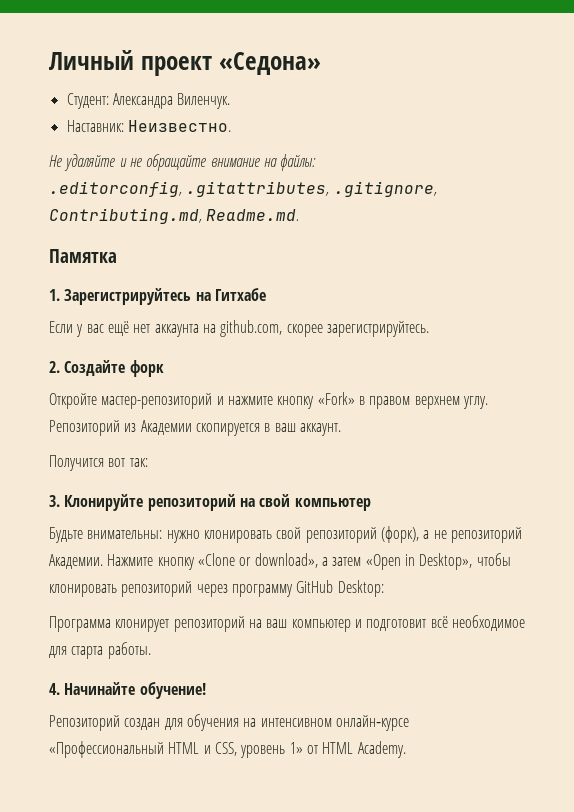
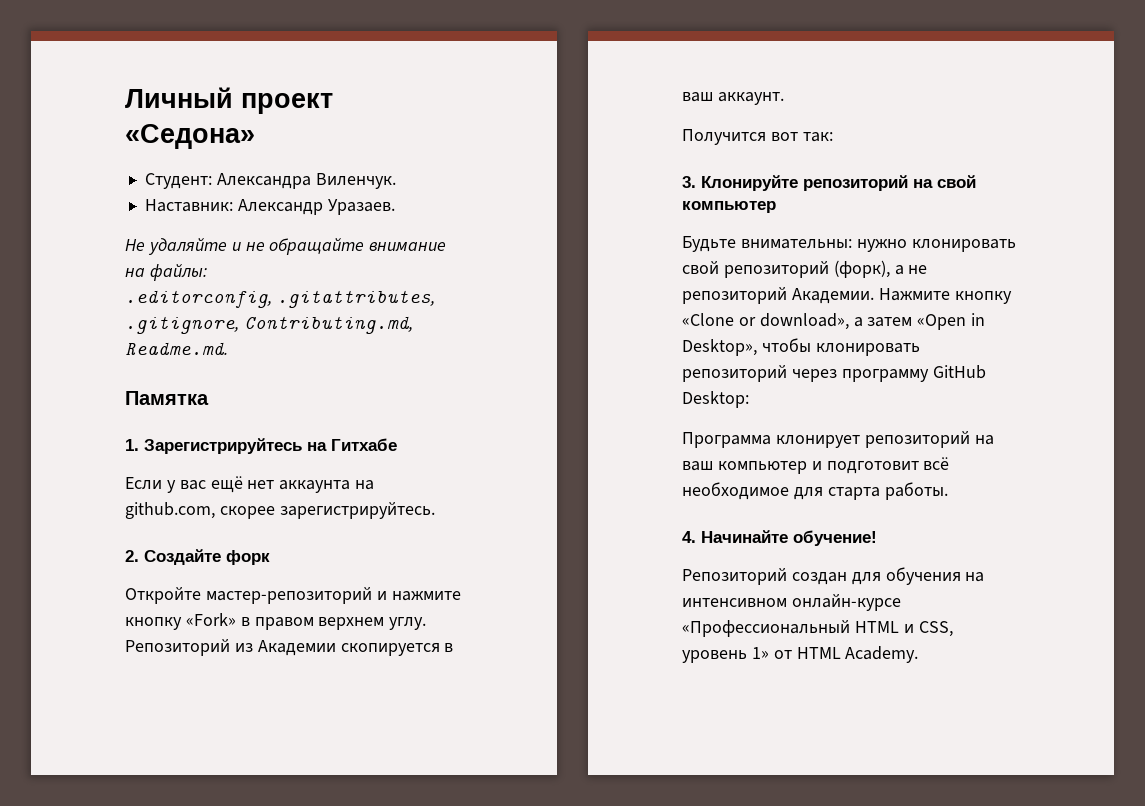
[127,120,231,132] Неизвестно. -> [237,199,395,215] Александр Уразаев.

